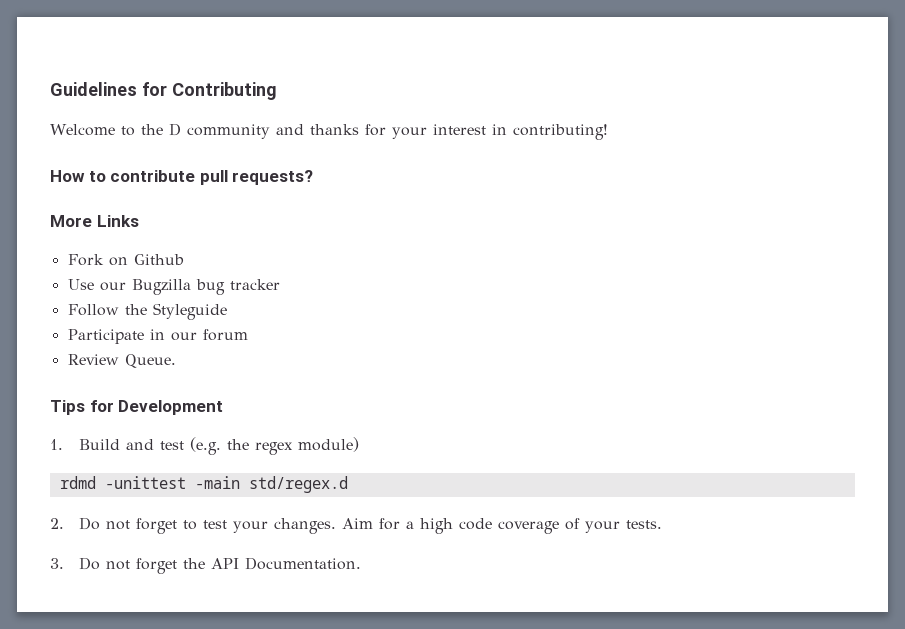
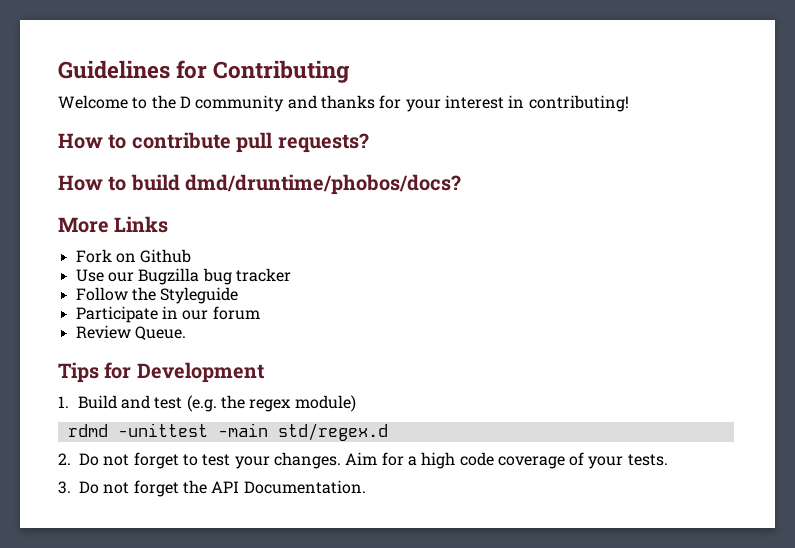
(314, 177) none -> [58,174,462,195] // How to build dmd/druntime/phobos/docs?

